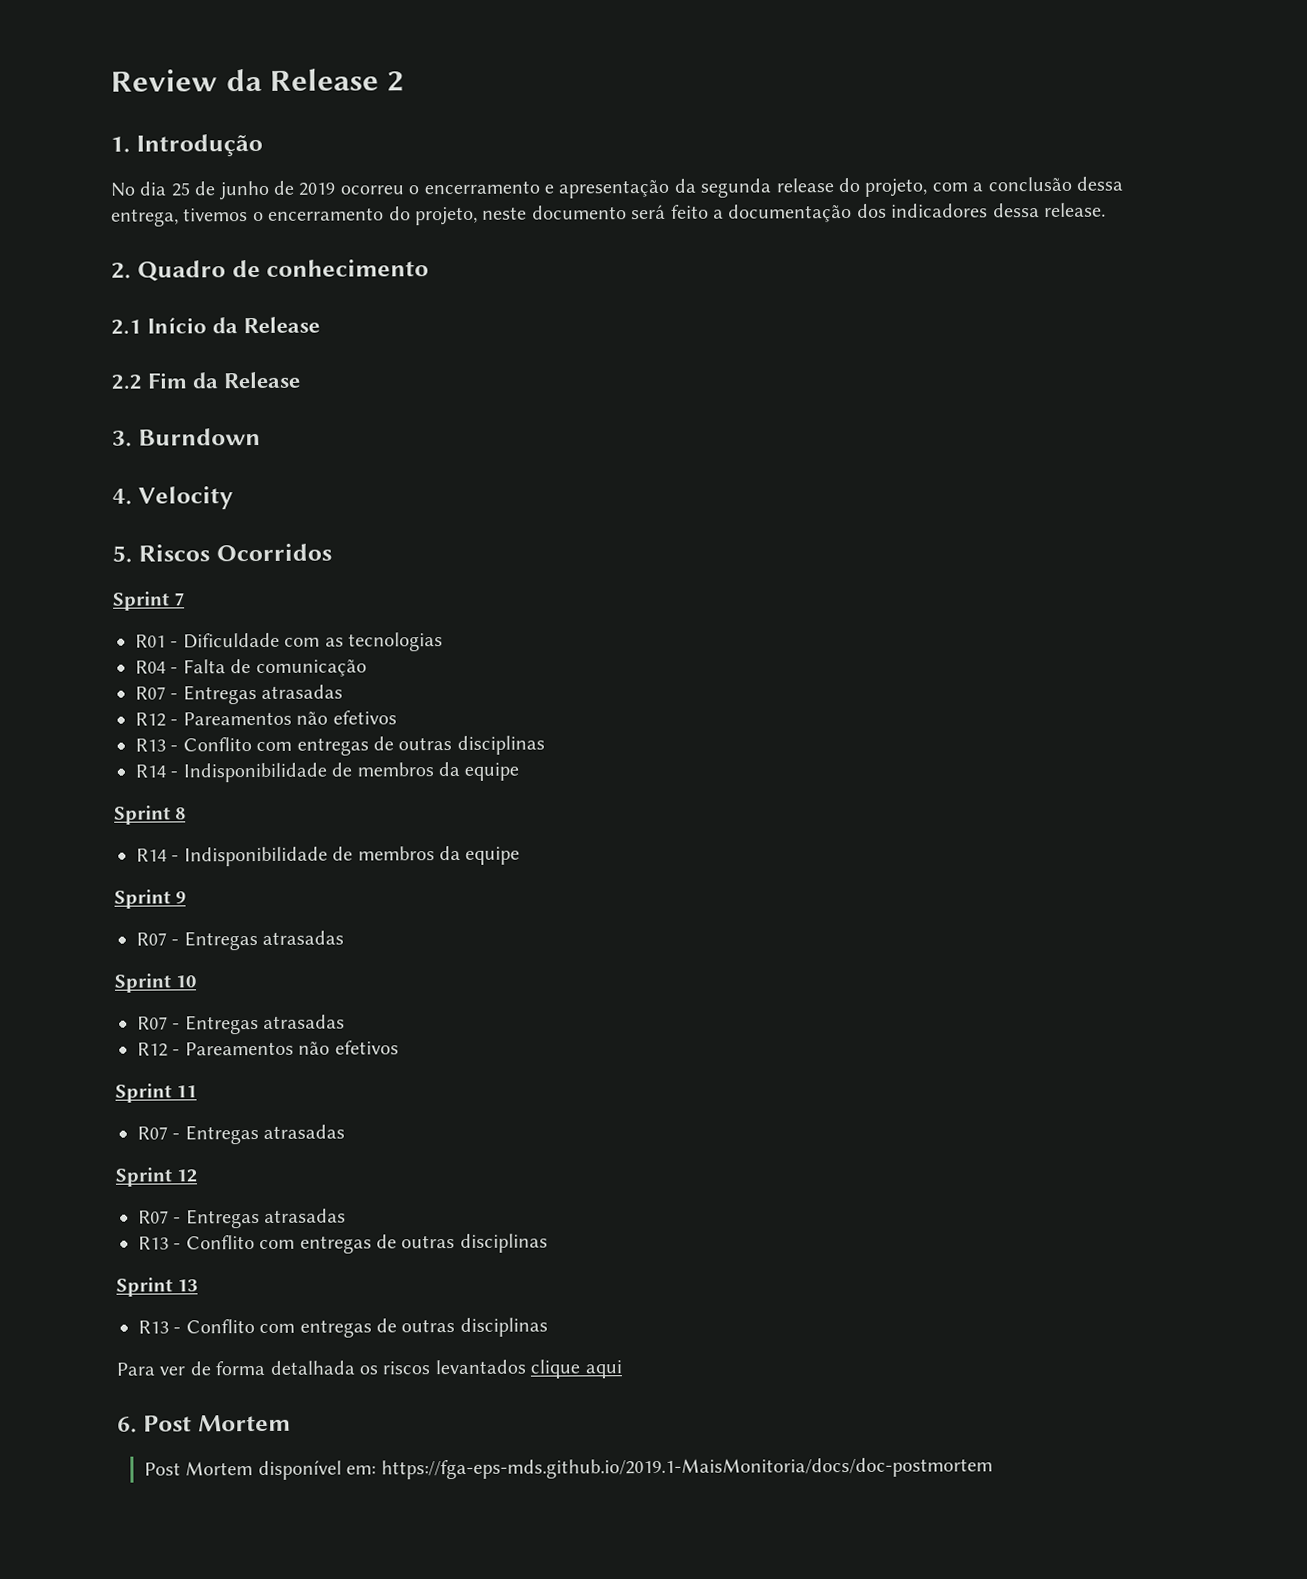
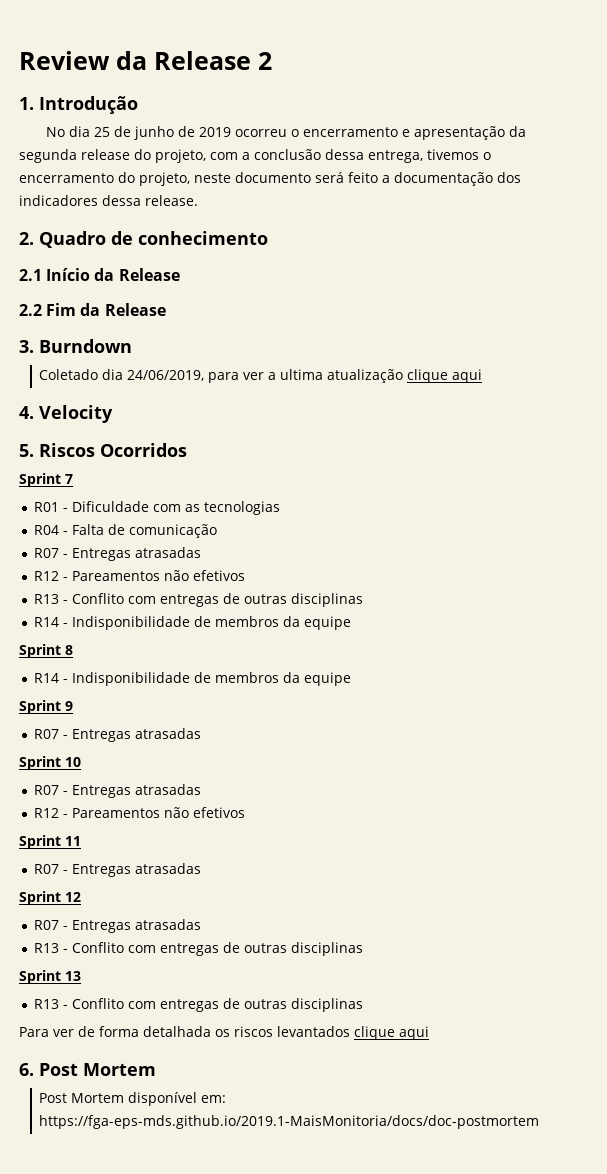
(261, 436) none -> [38,369,482,383] // Coletado dia 24/06/2019, para ver a ultima atualização clique aqui

